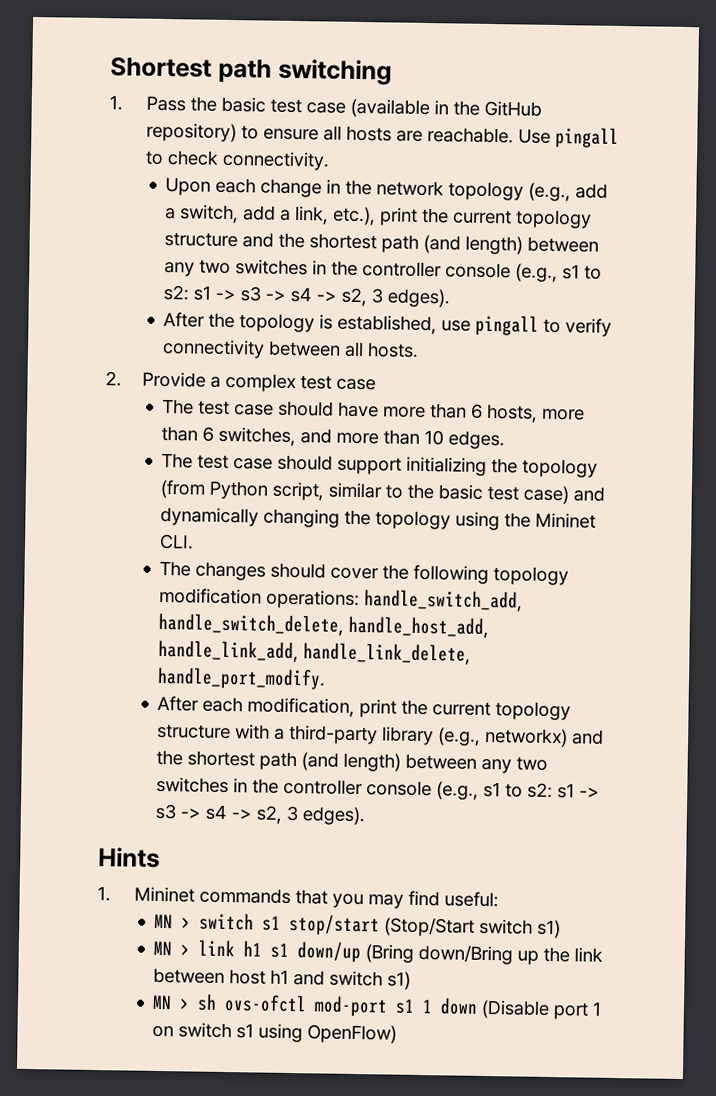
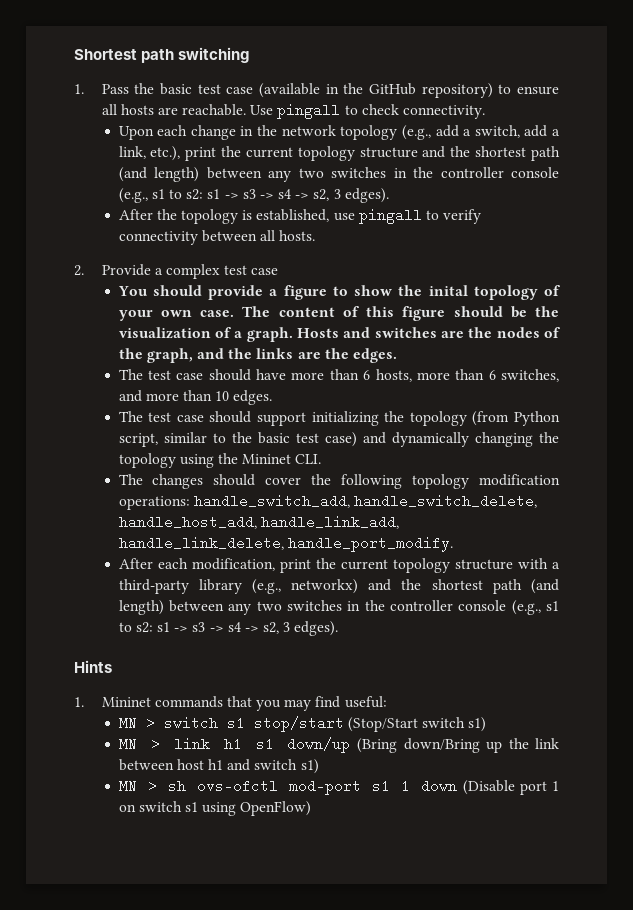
(376, 384) none -> [117,285,560,300] [118,306,559,321] [118,327,560,342] [118,348,397,363] // You should provide a figure to show the inital topology of your own case. The content of this figure should be the visualization of a graph. Hosts and switches are the nodes of the graph, and the links are the edges.

